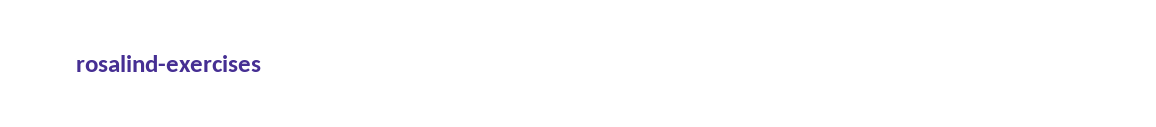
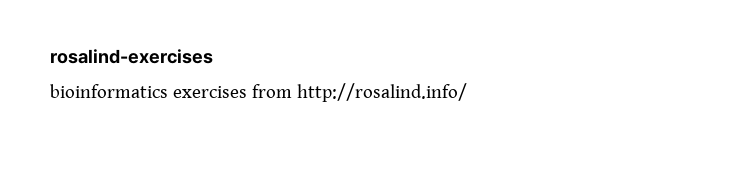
(261, 63) none -> [50,83,467,102] // bioinformatics exercises from http://rosalind.info/

